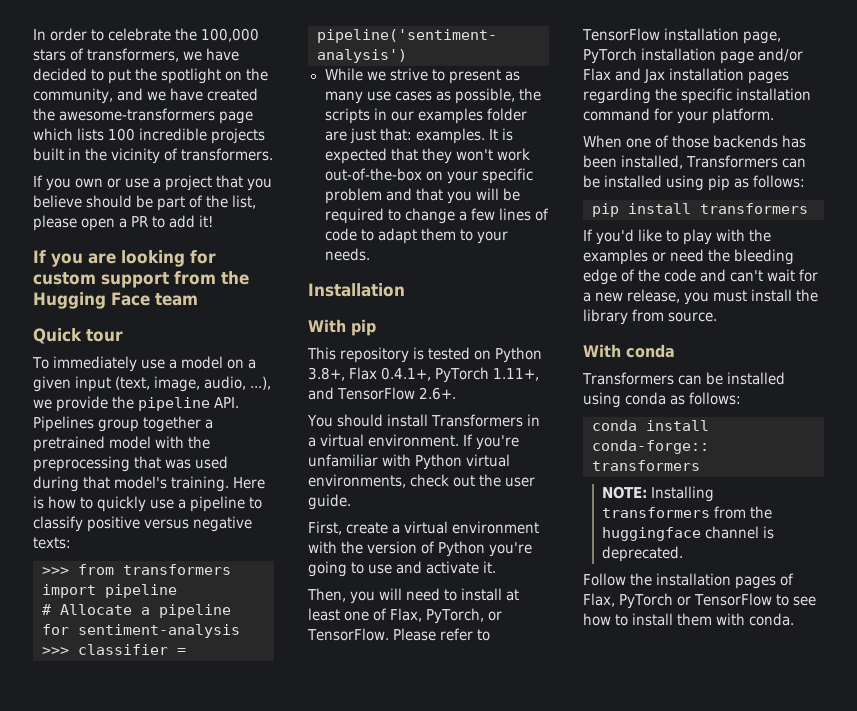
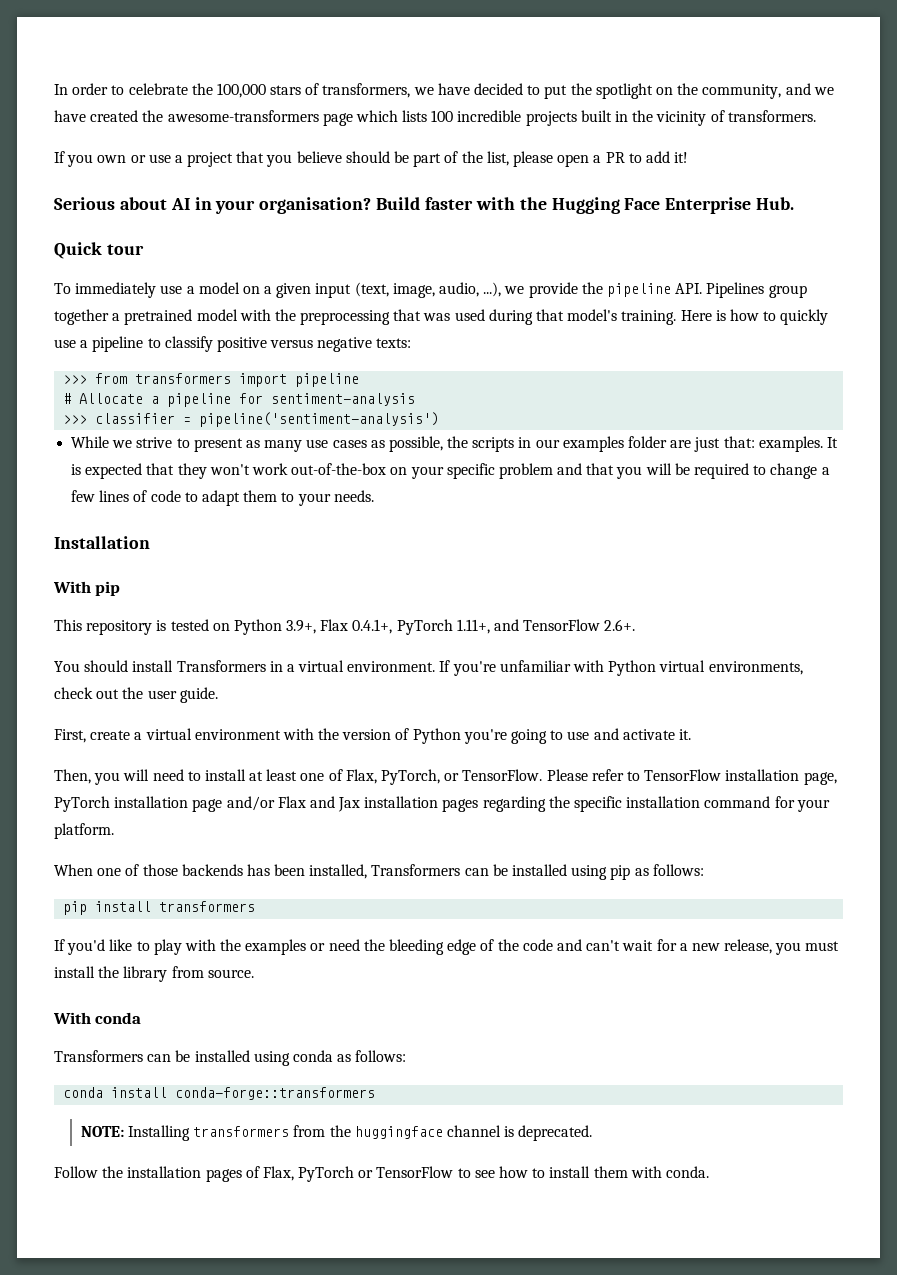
[33,250,216,267] [33,271,216,288] If you are looking for custom support from -> [54,197,515,214] Serious about AI in your organisation? Build faster with
[154,293,198,306] team -> [665,197,795,214] Enterprise Hub.
[308,367,345,381] 3.8+, -> [286,620,317,634] 3.9+,

